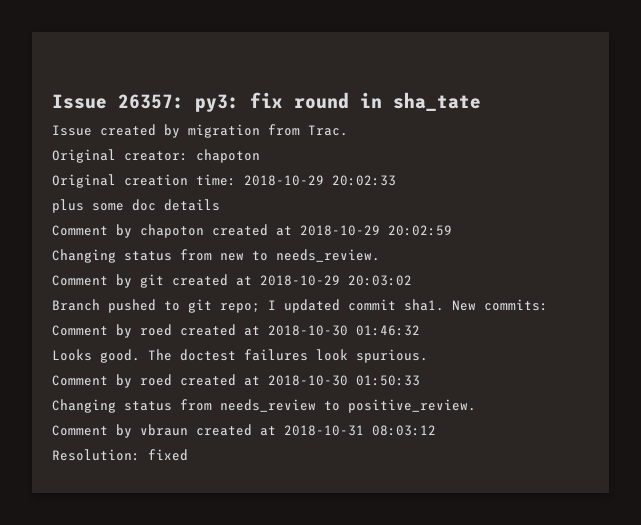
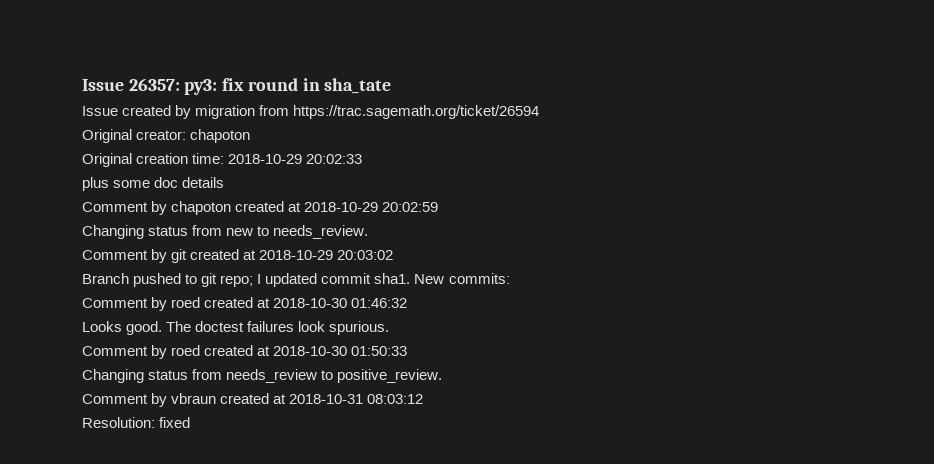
[308,125,348,136] Trac. -> [293,105,540,119] https://trac.sagemath.org/ticket/26594

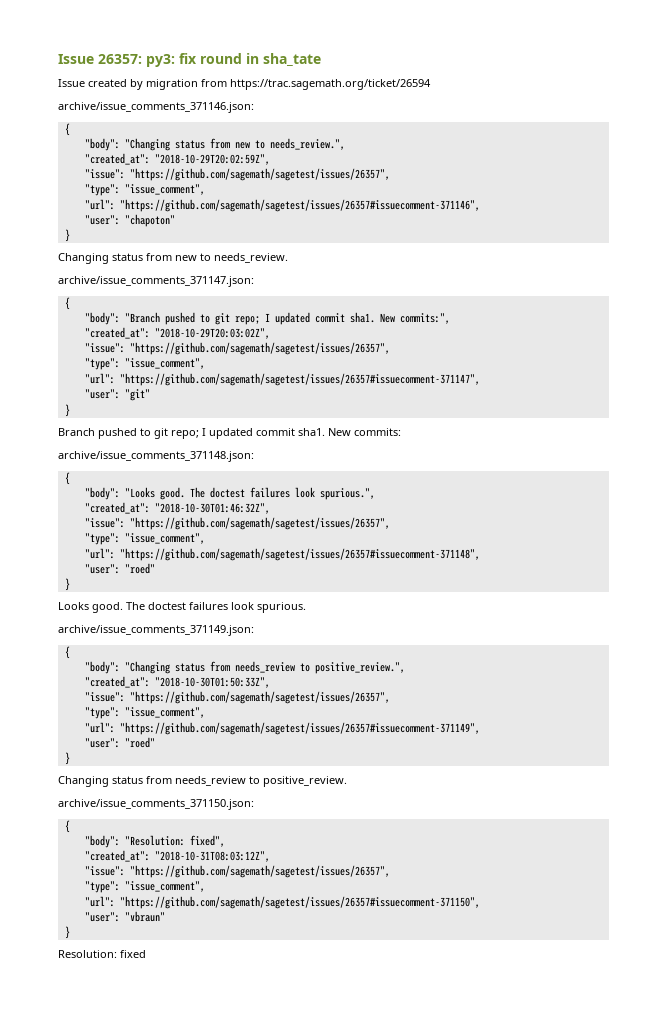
[82,129,251,143] [82,153,363,167] [82,177,225,191] [82,201,439,215] Original creator: chapoton // Original creation time: 2018-10-29 20:02:33 // plus some doc details // Comment by chapoton created at 2018-10-29 20:02:59 -> [58,102,254,113] [64,123,70,136] [84,138,345,151] [84,153,270,165] [84,168,390,181] [84,184,205,196] [84,199,480,212] [84,214,175,227] [64,229,70,242] archive/issue_comments_371146.json: // { // "body": "Changing status from new to needs_review.", // "created_at": "2018-10-29T20:02:59Z", // "issue": "https://github.com/sagemath/sagetest/issues/26357", // "type": "issue_comment", // "url": "https://github.com/sagemath/sagetest/issues/26357#issuecomment-371146", // "user": "chapoton" // }
[82,249,394,263] Comment by git created at 2018-10-29 20:03:02 -> [58,276,254,287] [64,297,70,310] [84,312,450,325] [84,327,270,339] [84,342,390,355] [84,358,205,370] [84,373,480,386] [84,389,150,401] [64,404,70,417] archive/issue_comments_371147.json: // { // "body": "Branch pushed to git repo; I updated commit sha1. New commits:", // "created_at": "2018-10-29T20:03:02Z", // "issue": "https://github.com/sagemath/sagetest/issues/26357", // "type": "issue_comment", // "url": "https://github.com/sagemath/sagetest/issues/26357#issuecomment-371147", // "user": "git" // }
[82,297,408,311] Comment by roed created at 2018-10-30 01:46:32 -> [58,451,254,462] [64,472,70,485] [84,487,375,500] [84,502,270,514] [84,517,390,530] [84,533,205,545] [84,548,480,561] [84,563,155,574] [64,578,70,591] archive/issue_comments_371148.json: // { // "body": "Looks good. The doctest failures look spurious.", // "created_at": "2018-10-30T01:46:32Z", // "issue": "https://github.com/sagemath/sagetest/issues/26357", // "type": "issue_comment", // "url": "https://github.com/sagemath/sagetest/issues/26357#issuecomment-371148", // "user": "roed" // }
[82,345,408,359] Comment by roed created at 2018-10-30 01:50:33 -> [58,625,254,636] [64,646,70,659] [84,661,405,674] [84,676,270,688] [84,691,390,704] [84,707,205,719] [84,722,480,735] [84,737,155,748] [64,752,70,765] archive/issue_comments_371149.json: // { // "body": "Changing status from needs_review to positive_review.", // "created_at": "2018-10-30T01:50:33Z", // "issue": "https://github.com/sagemath/sagetest/issues/26357", // "type": "issue_comment", // "url": "https://github.com/sagemath/sagetest/issues/26357#issuecomment-371149", // "user": "roed" // }
[82,393,424,407] Comment by vbraun created at 2018-10-31 08:03:12 -> [58,799,254,810] [64,820,70,833] [84,835,225,848] [84,850,270,862] [84,865,390,878] [84,881,205,893] [84,896,480,909] [84,911,165,922] [64,926,70,939] archive/issue_comments_371150.json: // { // "body": "Resolution: fixed", // "created_at": "2018-10-31T08:03:12Z", // "issue": "https://github.com/sagemath/sagetest/issues/26357", // "type": "issue_comment", // "url": "https://github.com/sagemath/sagetest/issues/26357#issuecomment-371150", // "user": "vbraun" // }

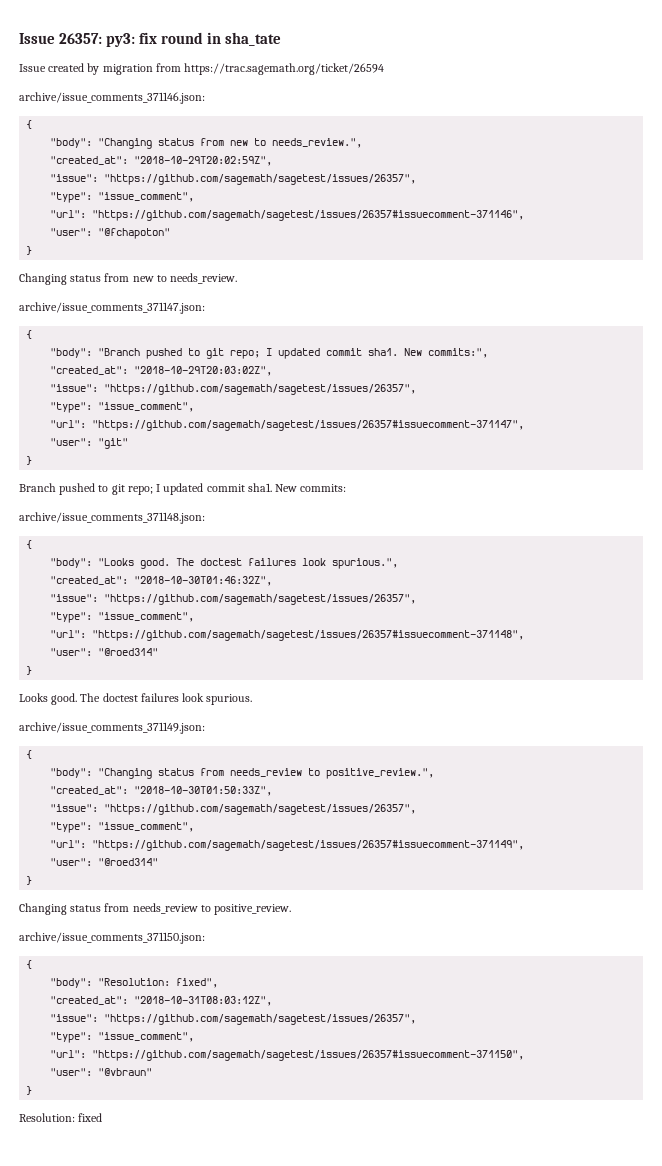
[124,214,175,227] "chapoton" -> [98,228,171,239] "@fchapoton"
[124,563,155,574] "roed" -> [98,648,159,656] "@roed314"
[124,737,155,748] "roed" -> [98,858,159,866] "@roed314"
[124,911,165,922] "vbraun" -> [98,1068,153,1076] "@vbraun"

